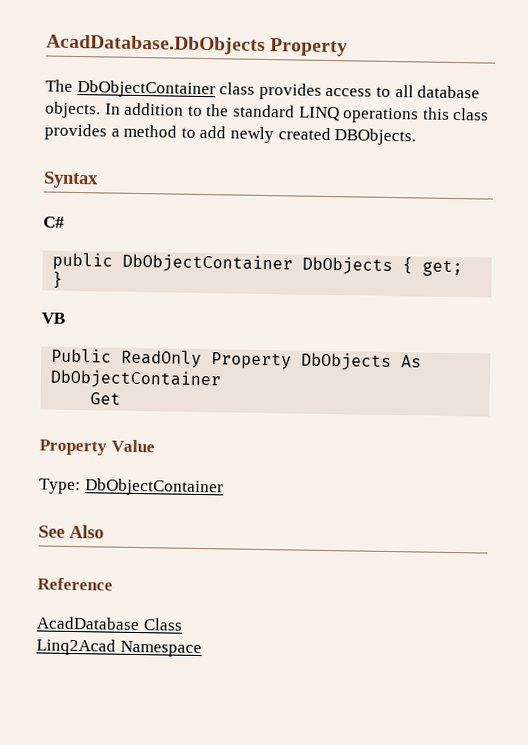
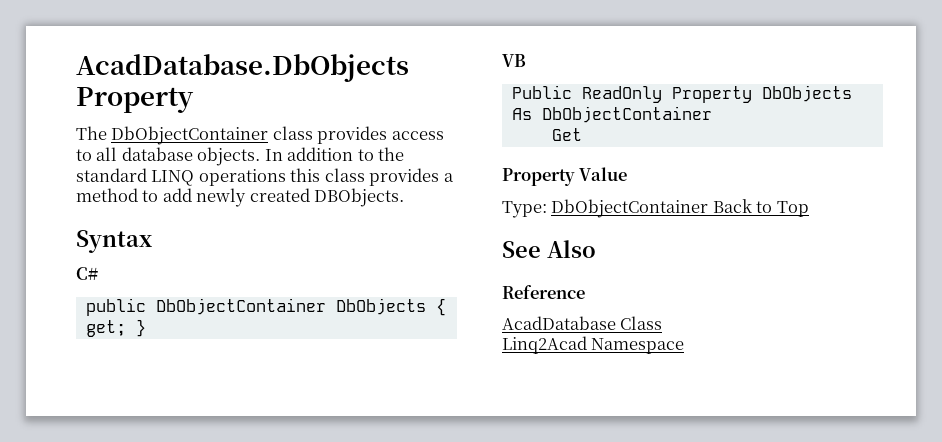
(224, 487) none -> [712,199,809,217] Back to Top

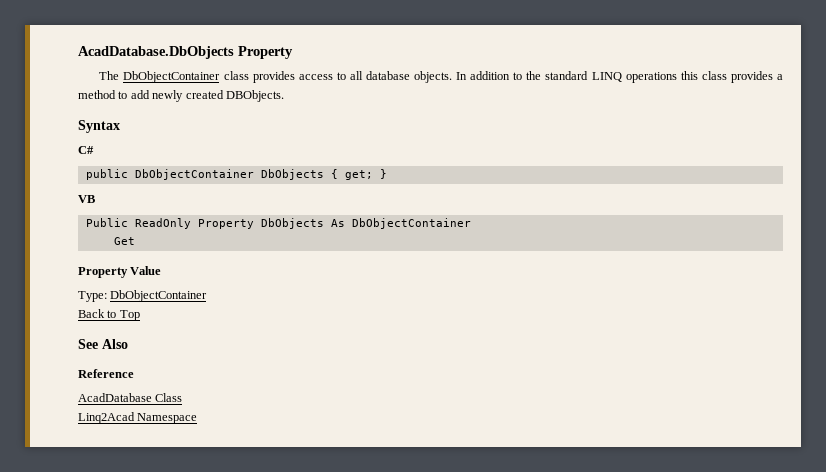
(709, 208) none -> (208, 296) //

